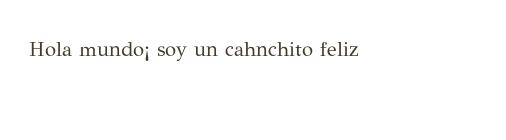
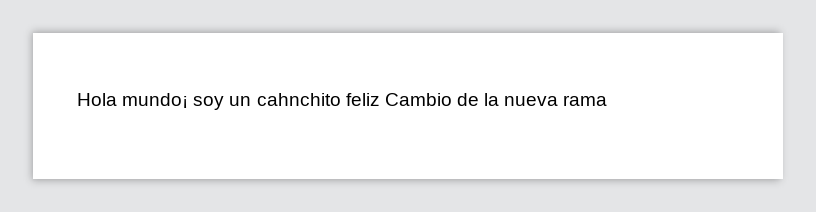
(358, 49) none -> [384,93,608,106] Cambio de la nueva rama

